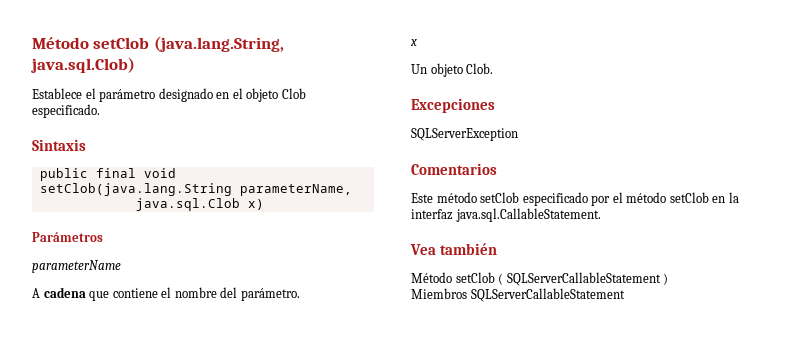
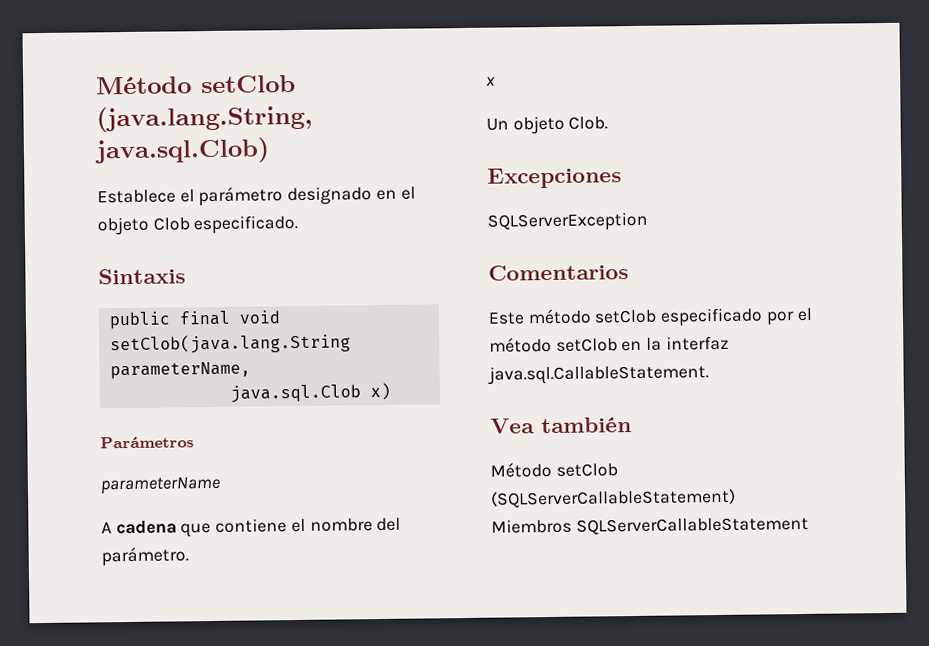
[498,272,669,286] ( SQLServerCallableStatement ) -> [491,488,736,508] (SQLServerCallableStatement)

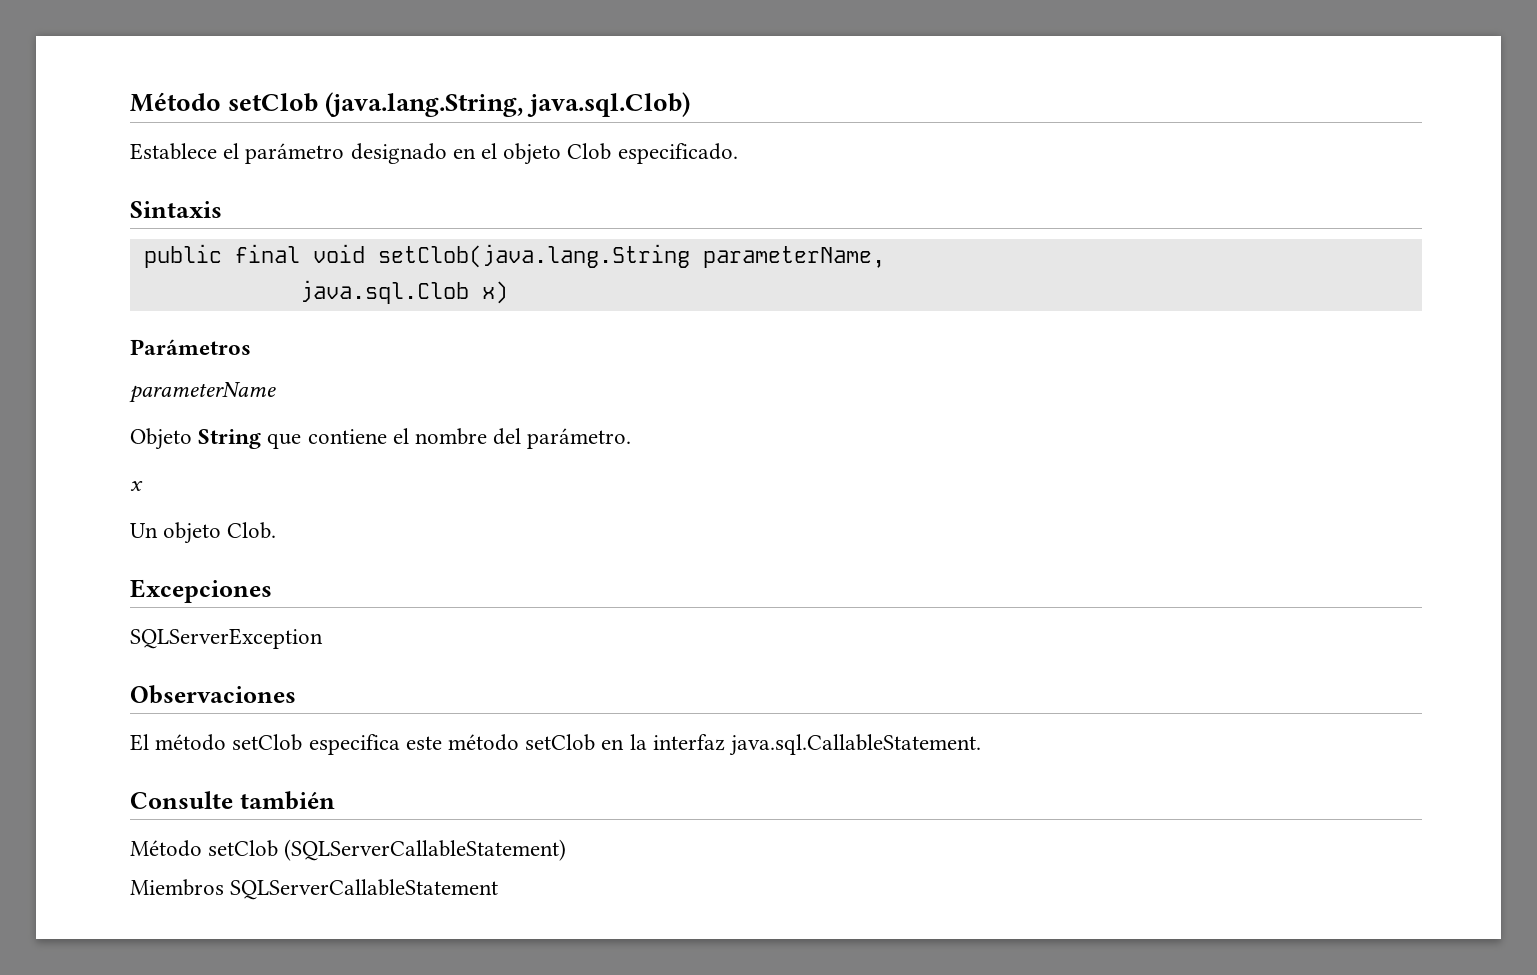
[101,520,177,535] A cadena -> [130,428,262,450] Objeto String
[488,264,629,281] [488,307,812,327] Comentarios // Este método setClob especificado por el -> [130,685,296,704] [130,734,442,755] Observaciones // El método setClob especifica este
[490,418,535,434] Vea -> [130,791,233,809] Consulte

